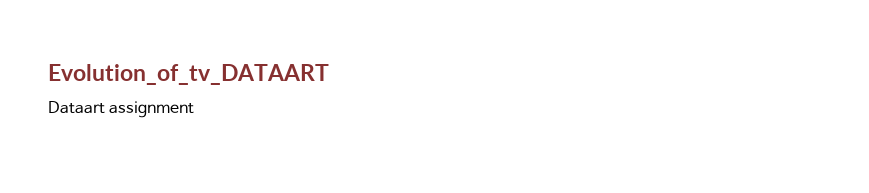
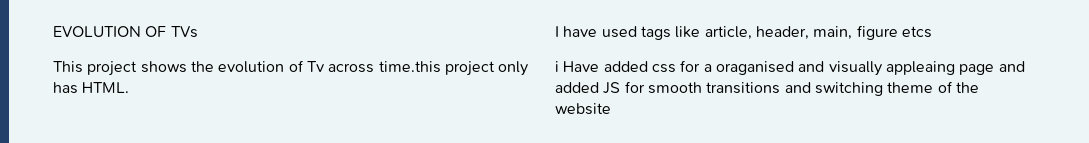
[48,64,329,85] [48,101,195,118] Evolution_of_tv_DATAART // Dataart assignment -> [53,26,198,38] [53,60,529,76] [53,82,130,94] [555,25,932,40] [555,60,1025,76] [555,81,979,96] [555,103,611,115] EVOLUTION OF TVs // This project shows the evolution of Tv across time.this project only has HTML. // I have used tags like article, header, main, figure etcs // i Have added css for a oraganised and visually appleaing page and added JS for smooth transitions and switching theme of the website

